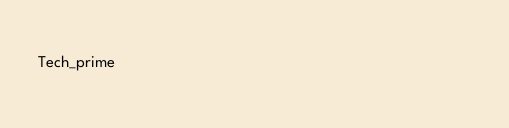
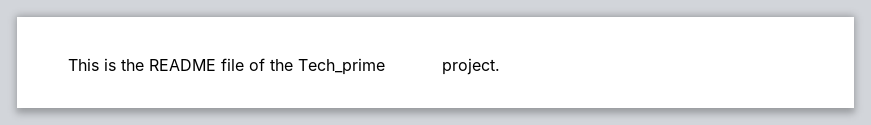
[38,55,115,71] Tech_prime -> [68,58,500,75] This is the README file of the Tech_prime project.

